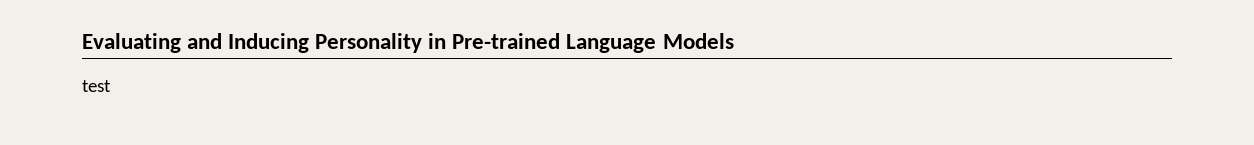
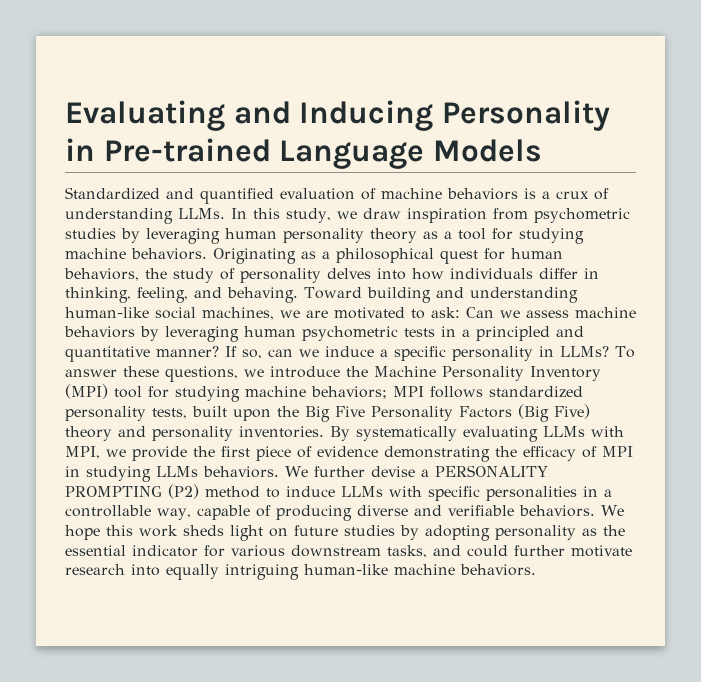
[82,80,111,92] test -> [65,187,609,204] [65,208,630,224] [65,228,584,244] [65,248,563,264] [64,268,599,283] [65,287,578,303] [65,307,636,320] [64,326,584,342] [65,346,635,362] [65,366,601,382] [65,384,583,402] [65,404,590,422] [65,426,624,442] [65,446,633,462] [65,465,548,482] [65,484,612,501] [65,505,624,521] [65,525,625,541] [65,545,632,558] [65,564,536,580] Standardized and quantified evaluation of machine behaviors is a crux of understanding LLMs. In this study, we draw inspiration from psychometric studies by leveraging human personality theory as a tool for studying machine behaviors. Originating as a philosophical quest for human behaviors, the study of personality delves into how individuals differ in thinking, feeling, and behaving. Toward building and understanding human-like social machines, we are motivated to ask: Can we assess machine behaviors by leveraging human psychometric tests in a principled and quantitative manner? If so, can we induce a specific personality in LLMs? To answer these questions, we introduce the Machine Personality Inventory (MPI) tool for studying machine behaviors; MPI follows standardized personality tests, built upon the Big Five Personality Factors (Big Five) theory and personality inventories. By systematically evaluating LLMs with MPI, we provide the first piece of evidence demonstrating the efficacy of MPI in studying LLMs behaviors. We further devise a PERSONALITY PROMPTING (P2) method to induce LLMs with specific personalities in a controllable way, capable of producing diverse and verifiable behaviors. We hope this work sheds light on future studies by adopting personality as the essential indicator for various downstream tasks, and could further motivate research into equally intriguing human-like machine behaviors.

